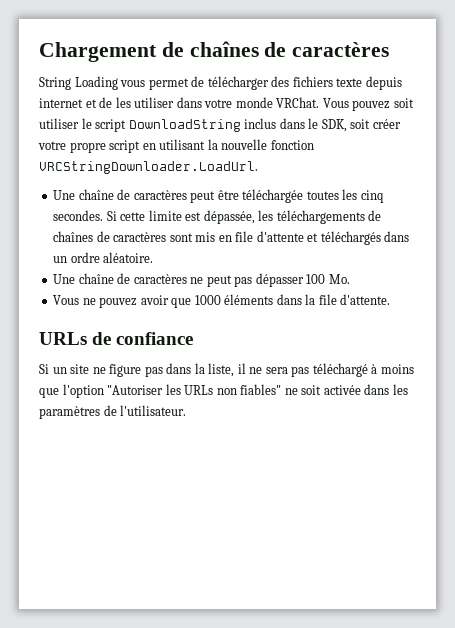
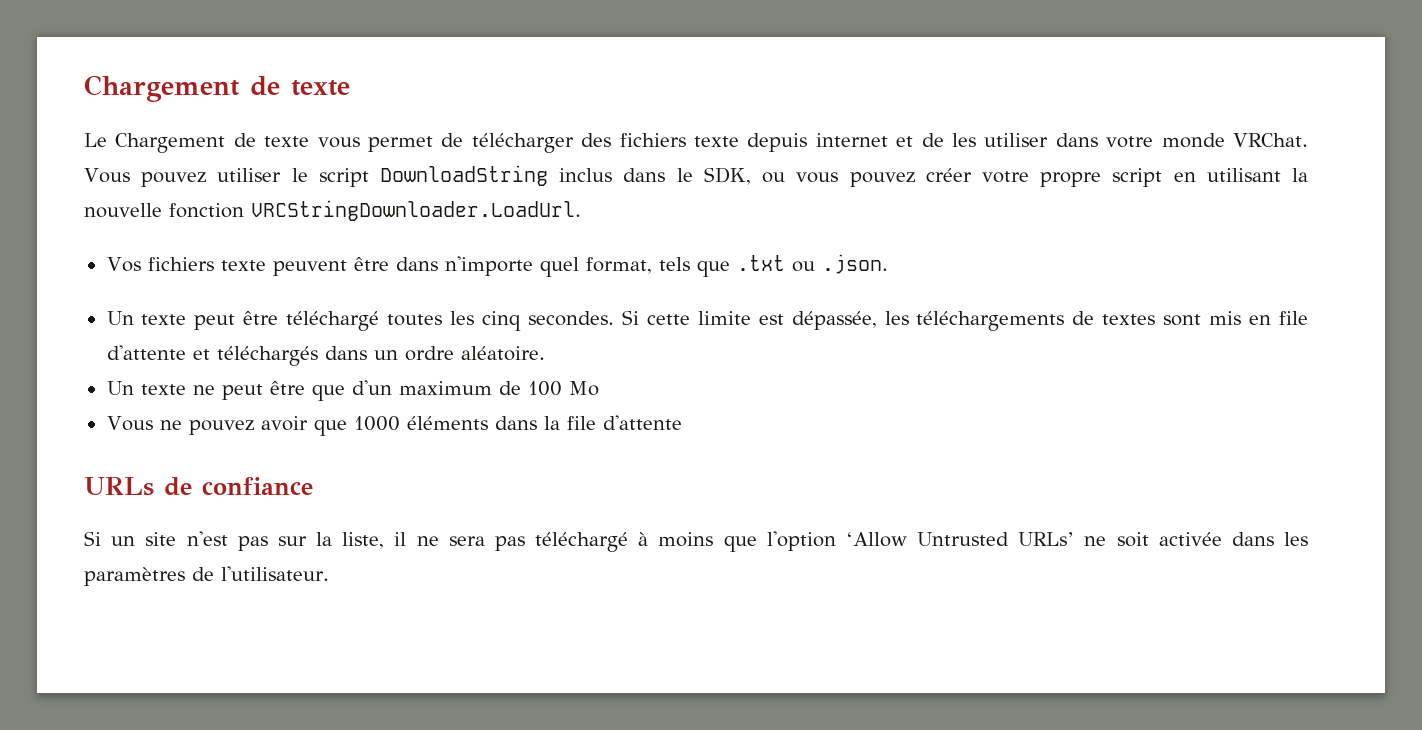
[39,41,390,62] [39,76,118,90] Chargement de chaînes de caractères // String Loading -> [84,75,350,102] [84,133,310,153] Chargement de texte // Le Chargement de texte
[393,98,414,108] soit -> (207, 179) none
[350,119,371,129] soit -> [762,172,915,187] ou vous pouvez
[53,189,304,203] Une chaîne de caractères peut être téléchargée -> [106,254,888,277] [106,311,380,331] Vos fichiers texte peuvent être dans n'importe quel format, tels que .txt ou .json. // Un texte peut être téléchargé
[53,231,167,242] chaînes de caractères -> [1102,314,1156,325] textes
[53,273,350,287] Une chaîne de caractères ne peut pas dépasser 100 Mo. -> [106,380,599,401] Un texte ne peut être que d'un maximum de 100 Mo
[340,294,391,305] d'attente. -> [602,415,682,430] d'attente
[92,363,192,377] ne figure pas dans -> [186,531,307,551] n'est pas sur
[107,384,282,395] "Autoriser les URLs non fiables" -> [845,532,1075,547] ‘Allow Untrusted URLs’

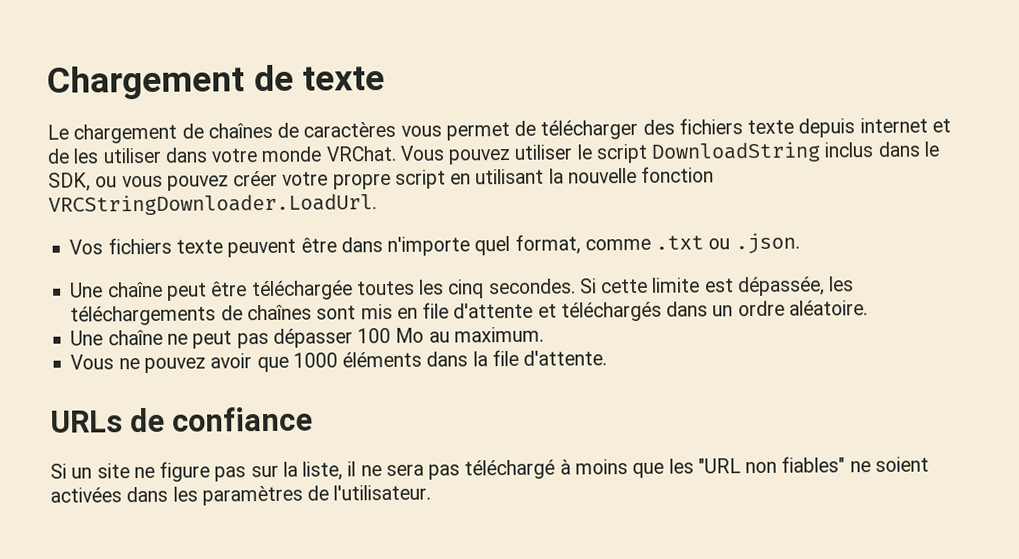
[115,133,310,153] Chargement de texte -> [73,121,397,144] chargement de chaînes de caractères
[658,257,730,277] tels que -> [584,238,651,251] comme
[106,311,380,331] Un texte peut être téléchargé -> [70,280,353,301] Une chaîne peut être téléchargée
[1102,314,1156,325] textes -> [246,304,312,321] chaînes
[106,380,521,401] Un texte ne peut être que d'un maximum de -> [70,328,353,349] Une chaîne ne peut pas dépasser
(599, 388) none -> [428,326,544,343] au maximum.
[602,415,682,430] d'attente -> [523,350,608,366] d'attente.
[186,531,228,546] n'est -> [133,461,211,482] ne figure
[766,531,1222,551] l'option ‘Allow Untrusted URLs’ ne soit activée -> [668,456,929,474] [50,487,122,503] les "URL non fiables" ne soient activées

